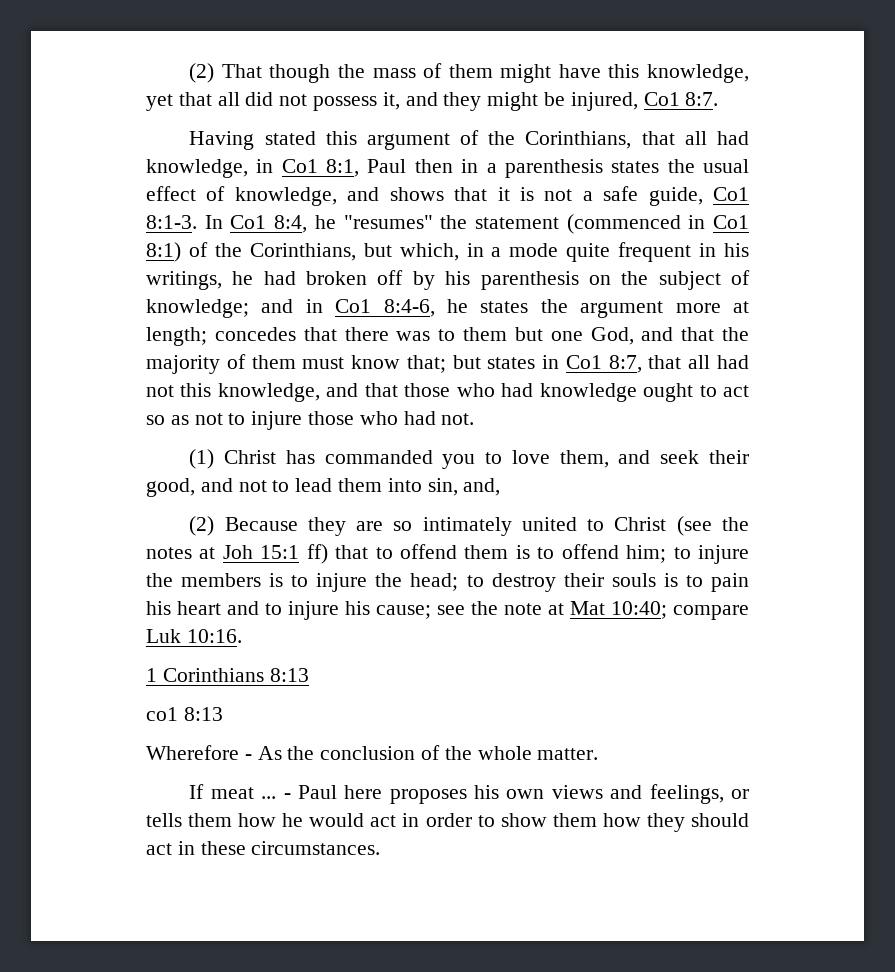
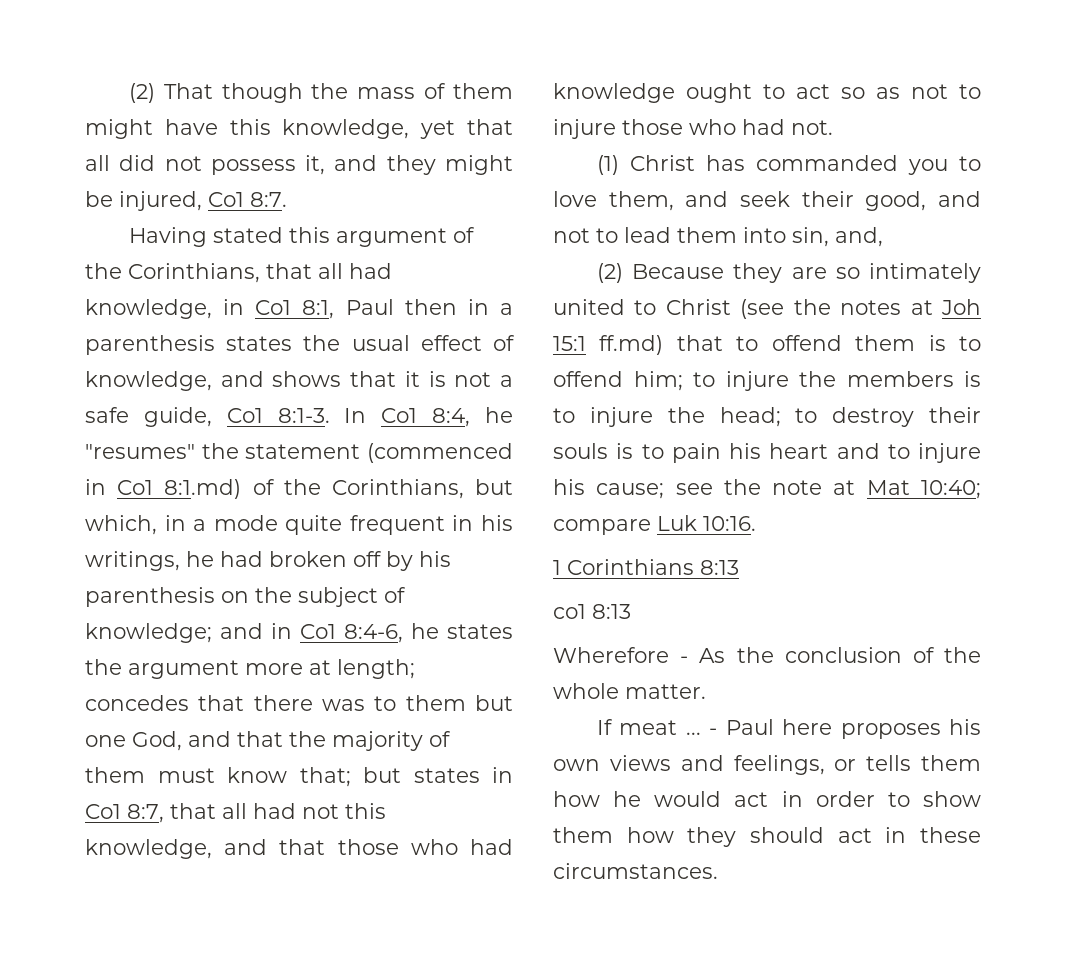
[146,242,181,262] 8:1) -> [164,479,242,499] 8:1.md)
[306,544,328,564] ff) -> [599,335,664,355] ff.md)

